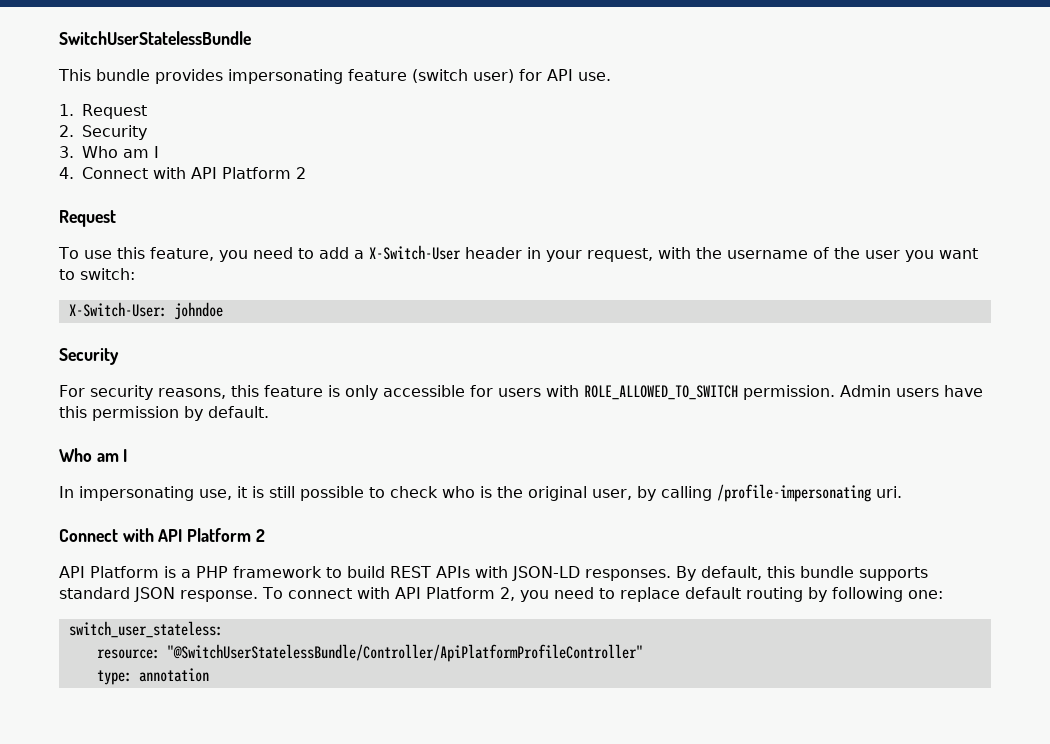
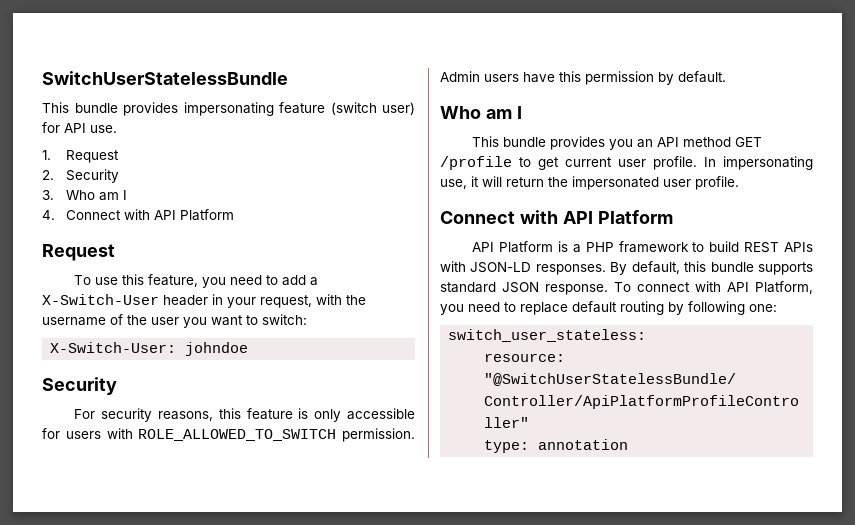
[296,167,306,179] 2 -> (234, 215) none
[59,484,902,502] [59,528,265,542] In impersonating use, it is still possible to check who is the original user, by calling /profile-impersonating uri. // Connect with API Platform 2 -> [472,136,763,150] [440,156,813,170] [440,176,739,190] [440,210,673,224] This bundle provides you an API method GET /profile to get current user profile. In impersonating use, it will return the impersonated user profile. // Connect with API Platform
[425,587,515,601] Platform 2, -> [755,281,813,294] Platform,

